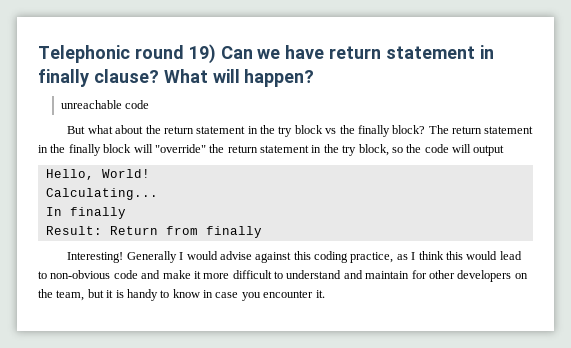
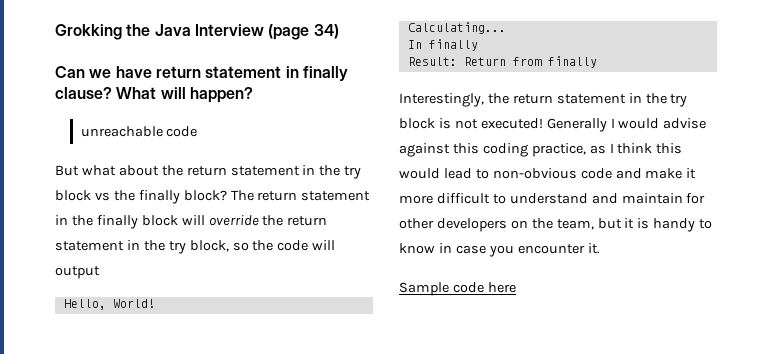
[38,44,216,64] Telephonic round 19) -> [55,24,339,40] Grokking the Java Interview (page 34) //
[154,144,206,153] "override" -> [208,215,259,226] override
[67,252,124,263] Interesting! -> [399,93,688,107] [399,118,543,129] Interestingly, the return statement in the try block is not executed!
(325, 294) none -> [399,282,516,296] // Sample code here

